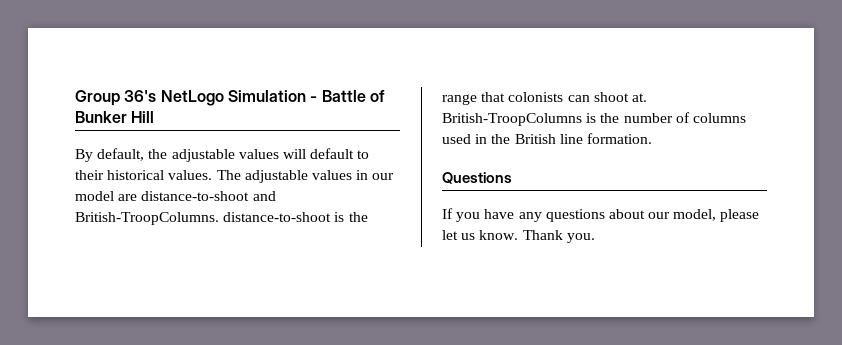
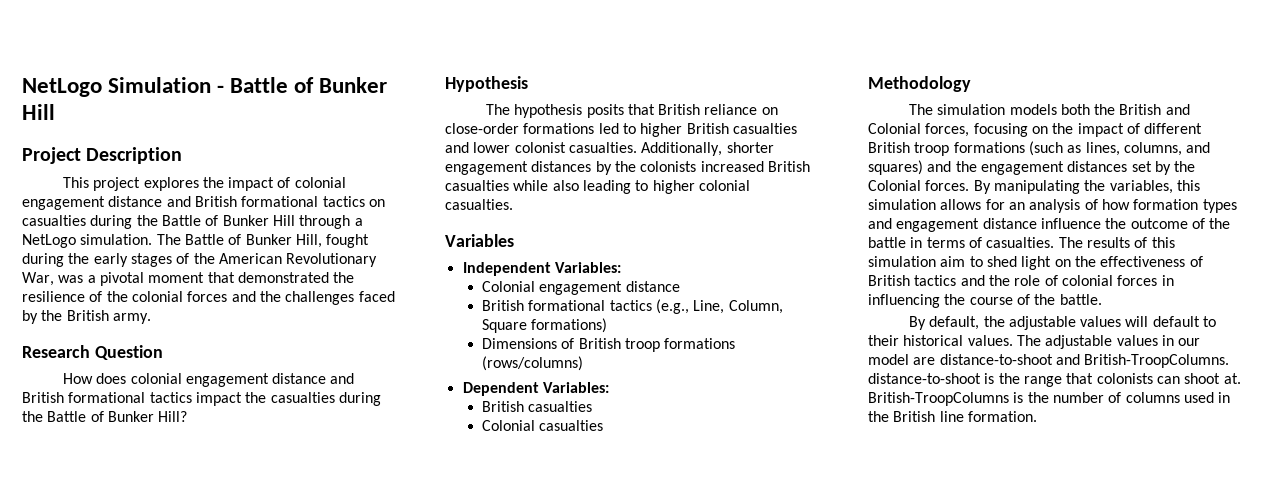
[75,90,157,106] Group 36's -> (22, 87) none
(155, 117) none -> [22,147,183,164] [62,177,346,191] [22,196,385,210] [22,215,363,229] [22,234,370,248] [22,253,378,267] [22,272,355,286] [22,291,395,305] [22,310,151,324] [22,345,163,360] [62,373,355,387] [22,392,381,406] [22,411,188,422] [445,76,528,92] [485,104,778,118] [445,123,797,137] [445,142,774,156] [445,161,810,175] [445,180,750,194] [445,199,513,210] [445,234,514,247] [462,262,621,276] [481,281,680,295] [481,299,783,314] [481,318,608,333] [481,338,736,352] [481,356,583,371] [462,382,609,396] [481,401,593,412] [481,420,604,431] [868,76,971,92] [908,104,1190,115] [868,123,1203,137] [868,141,1211,156] [868,160,1196,175] [868,180,1200,194] [868,199,1237,213] [868,218,1231,232] [868,237,1175,248] [868,256,1203,270] [868,275,1174,286] [868,294,1102,308] // Project Description // This project explores the impact of colonial engagement distance and British formational tactics on casualties during the Battle of Bunker Hill through a NetLogo simulation. The Battle of Bunker Hill, fought during the early stages of the American Revolutionary War, was a pivotal moment that demonstrated the resilience of the colonial forces and the challenges faced by the British army. // Research Question // How does colonial engagement distance and British formational tactics impact the casualties during the Battle of Bunker Hill? // Hypothesis // The hypothesis posits that British reliance on close-order formations led to higher British casualties and lower colonist casualties. Additionally, shorter engagement distances by the colonists increased British casualties while also leading to higher colonial casualties. // Variables // Independent Variables: // Colonial engagement distance // British formational tactics (e.g., Line, Column, Square formations) // Dimensions of British troop formations (rows/columns) // Dependent Variables: // British casualties // Colonial casualties // Methodology // The simulation models both the British and Colonial forces, focusing on the impact of different British troop formations (such as lines, columns, and squares) and the engagement distances set by the Colonial forces. By manipulating the variables, this simulation allows for an analysis of how formation types and engagement distance influence the outcome of the battle in terms of casualties. The results of this simulation aim to shed light on the effectiveness of British tactics and the role of colonial forces in influencing the course of the battle.
[442,172,512,184] [442,208,760,222] [442,230,595,243] // Questions // If you have any questions about our model, please let us know. Thank you. -> (1037, 416) none

